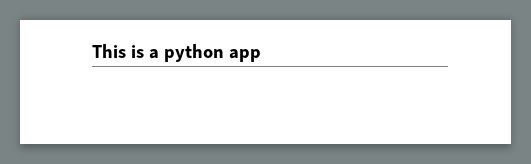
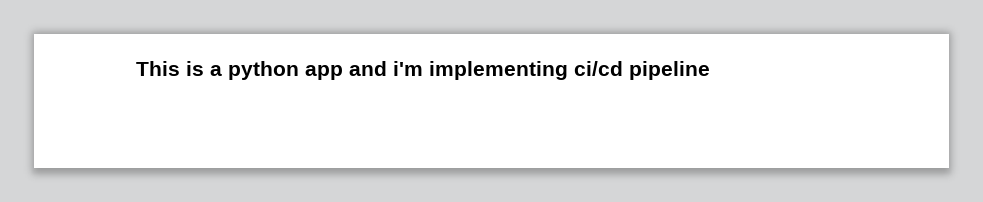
(261, 55) none -> [349,61,710,80] and i'm implementing ci/cd pipeline

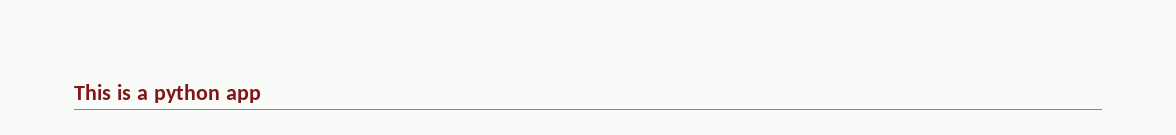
[349,61,710,80] and i'm implementing ci/cd pipeline -> (261, 96) none

